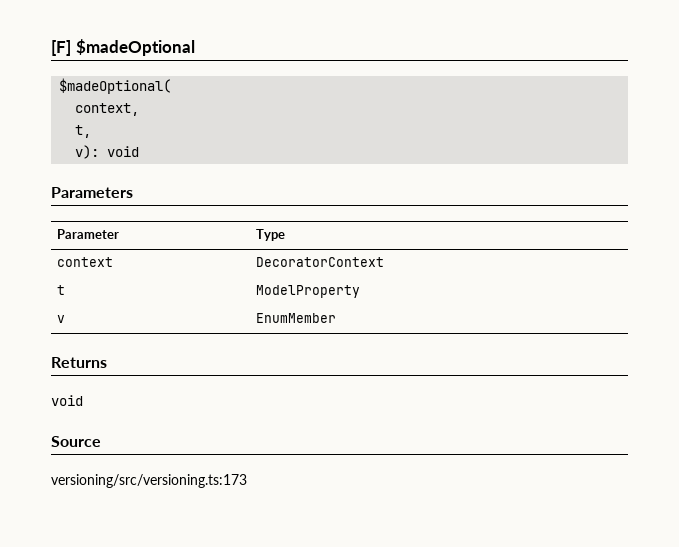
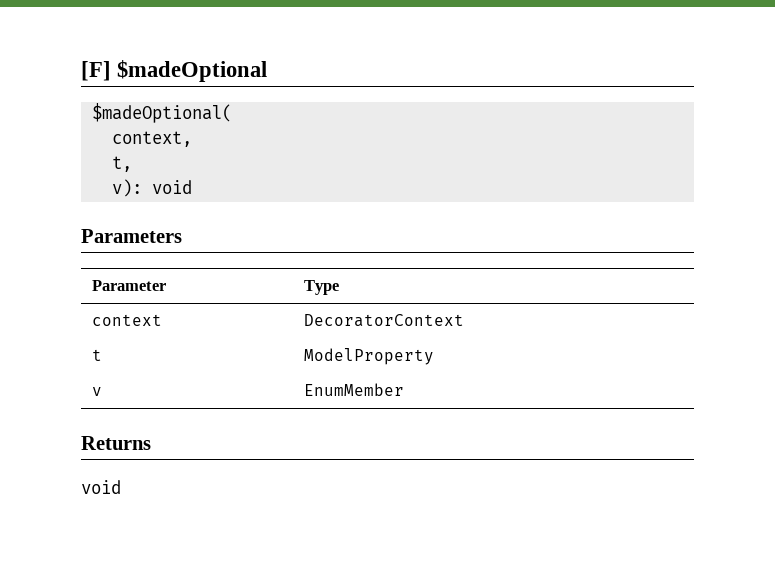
[51,436,101,447] [51,474,247,488] // Source // versioning/src/versioning.ts:173 -> (121, 487) none

